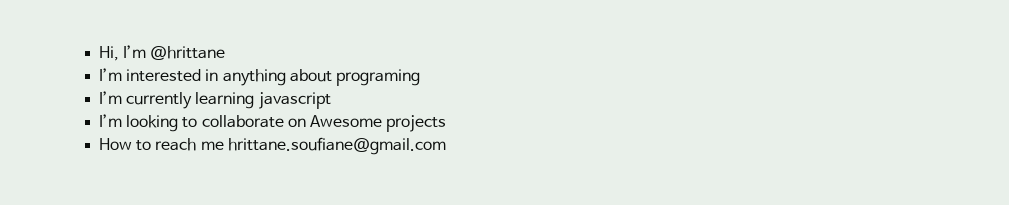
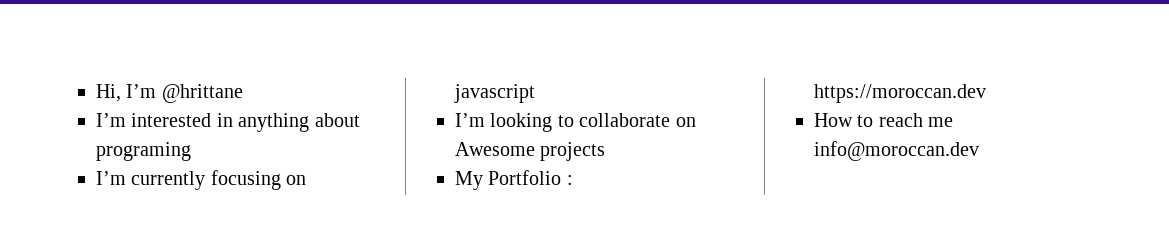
[195,92,255,109] learning -> [210,170,307,190] focusing on
(447, 123) none -> [455,170,573,190] [814,84,986,103] // My Portfolio : https://moroccan.dev
[227,137,446,155] hrittane.soufiane@gmail.com -> [814,141,979,161] info@moroccan.dev

